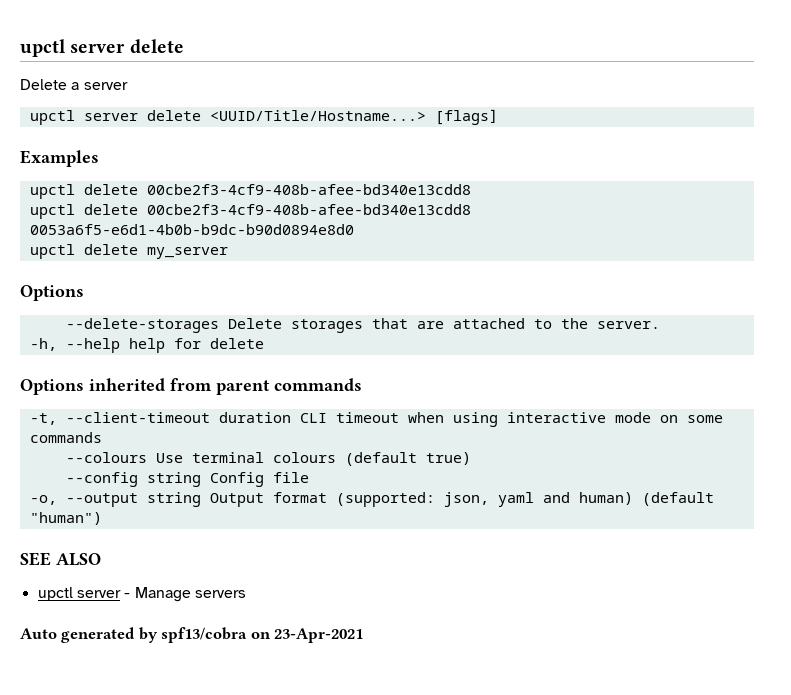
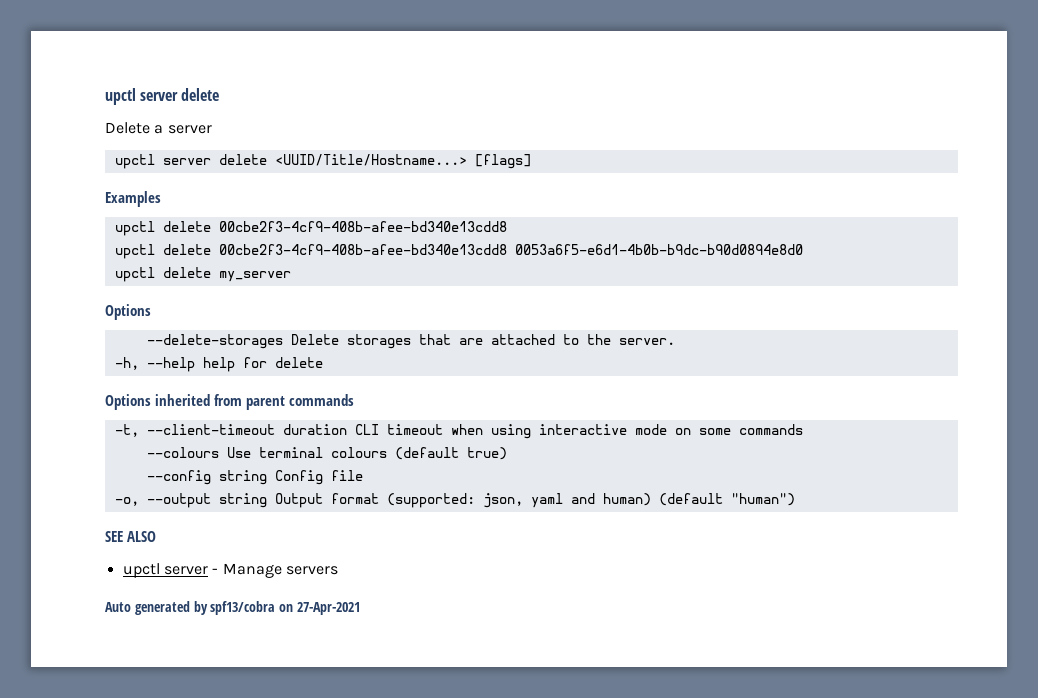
[274,628,364,643] 23-Apr-2021 -> [296,602,360,615] 27-Apr-2021

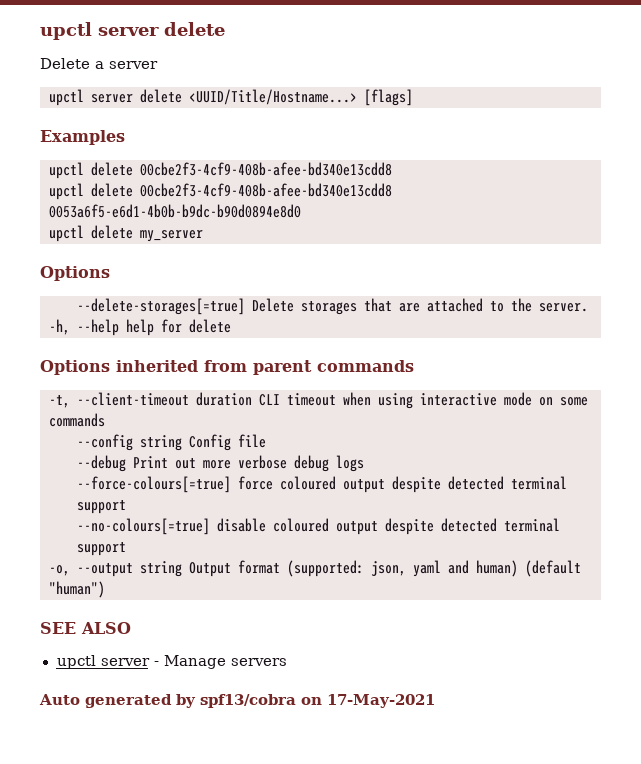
[146,334,283,349] --delete-storages -> [77,298,245,315] --delete-storages[=true]
[146,447,507,460] [146,470,363,485] --colours Use terminal colours (default true) // --config string Config file -> [77,434,266,451] [77,455,364,472] [77,476,567,493] [77,500,126,514] [77,518,560,535] [77,542,126,556] --config string Config file // --debug Print out more verbose debug logs // --force-colours[=true] force coloured output despite detected terminal support // --no-colours[=true] disable coloured output despite detected terminal support
[296,602,360,615] 27-Apr-2021 -> [327,694,435,708] 17-May-2021

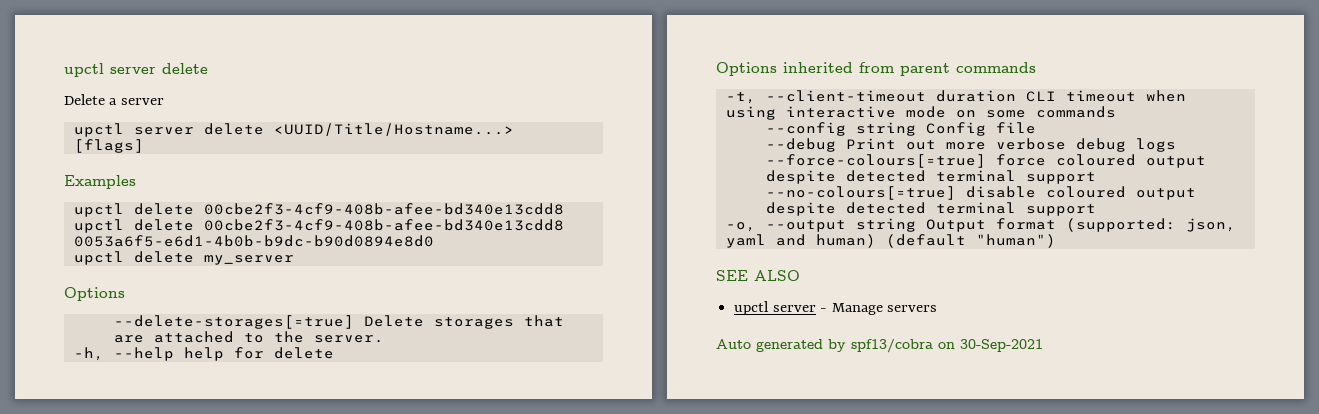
[327,694,435,708] 17-May-2021 -> [960,339,1043,352] 30-Sep-2021

